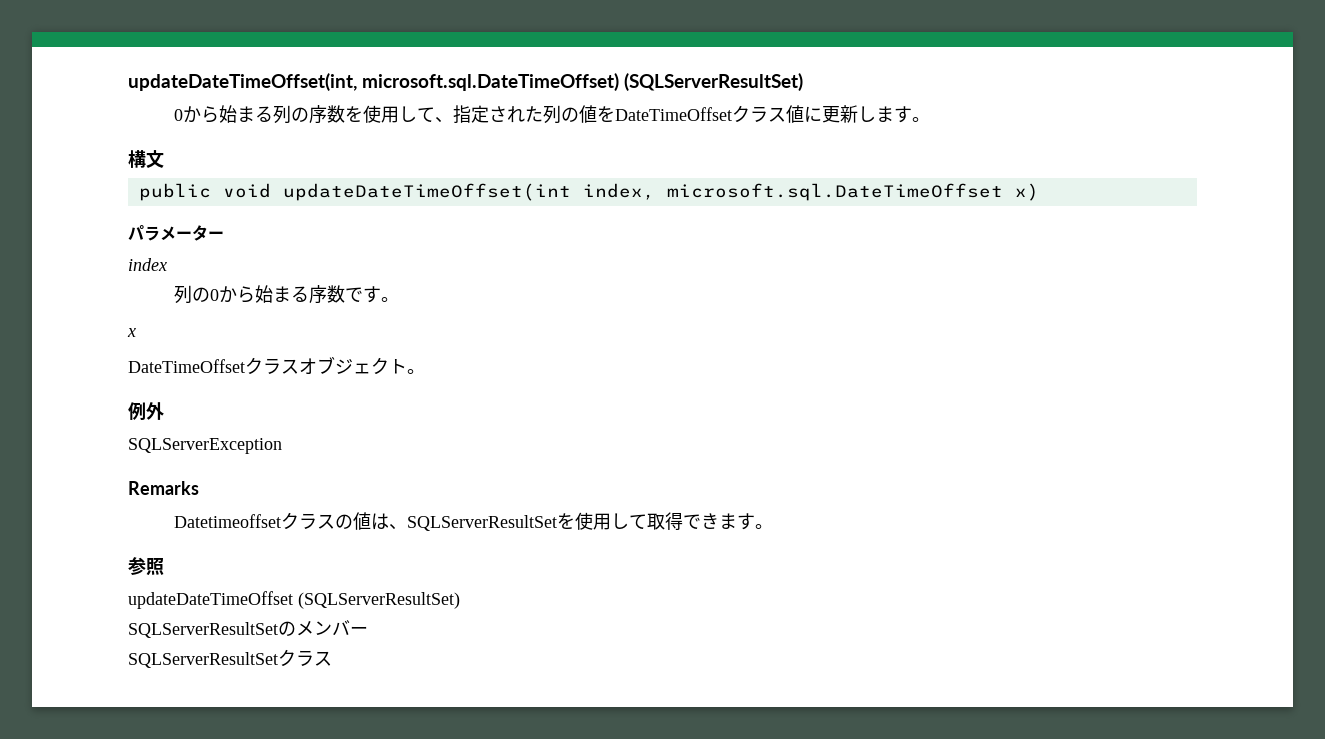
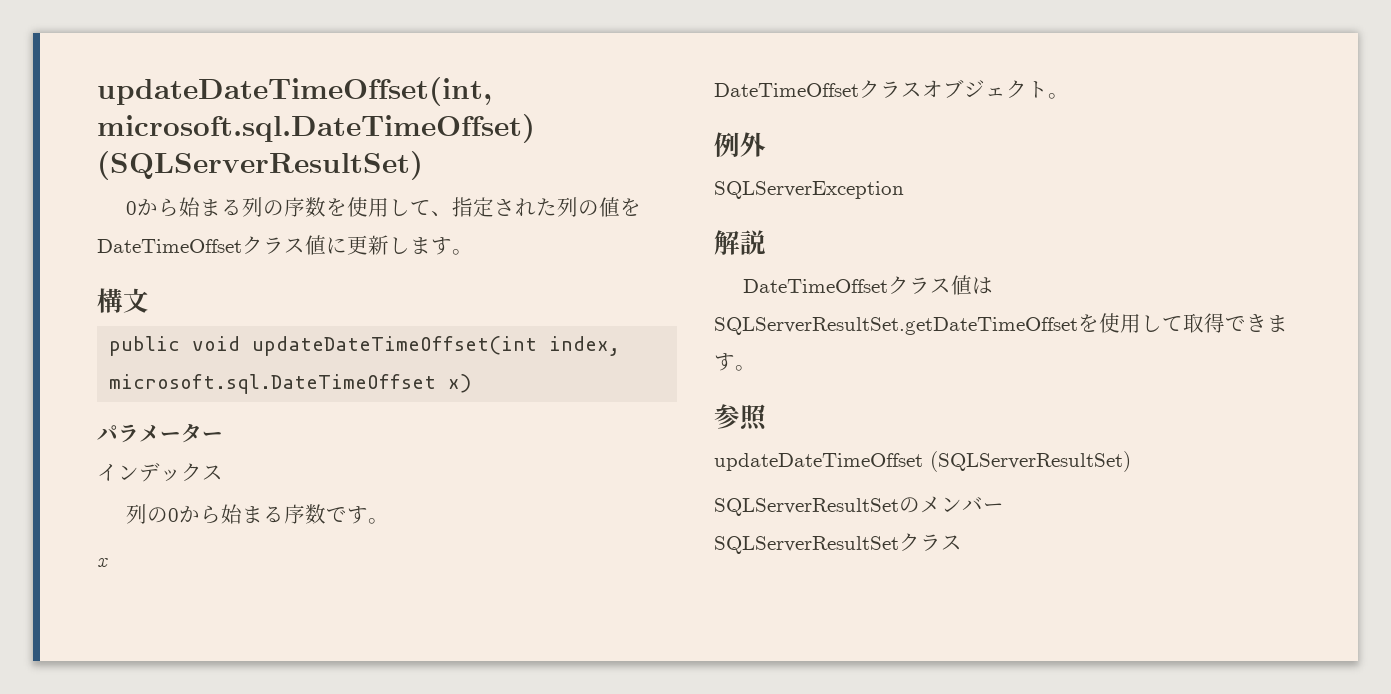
[128,258,167,271] index -> [97,462,223,482] インデックス
[128,481,199,495] [174,512,558,531] Remarks // Datetimeoffsetクラスの値は、SQLServerResultSet -> [714,230,766,255] [743,275,994,295] [714,317,1078,335] 解説 // DateTimeOffsetクラス値はSQLServerResultSet.getDateTimeOffset

